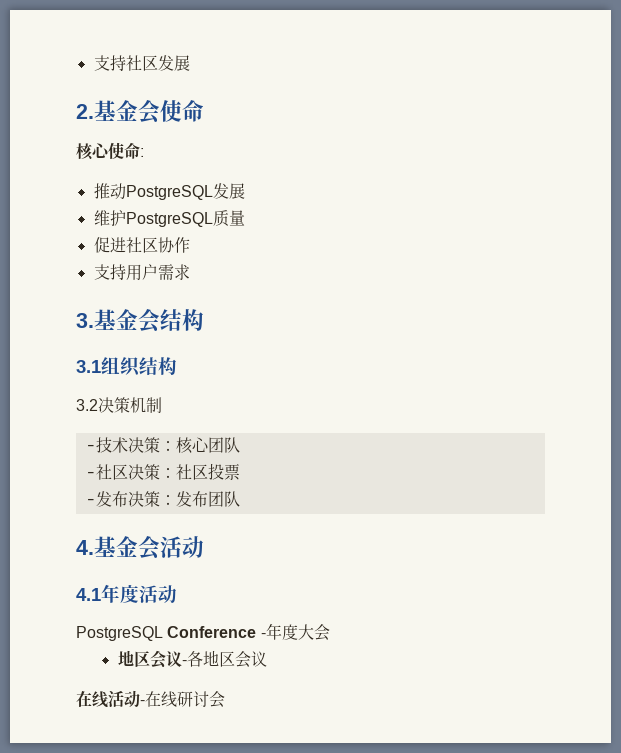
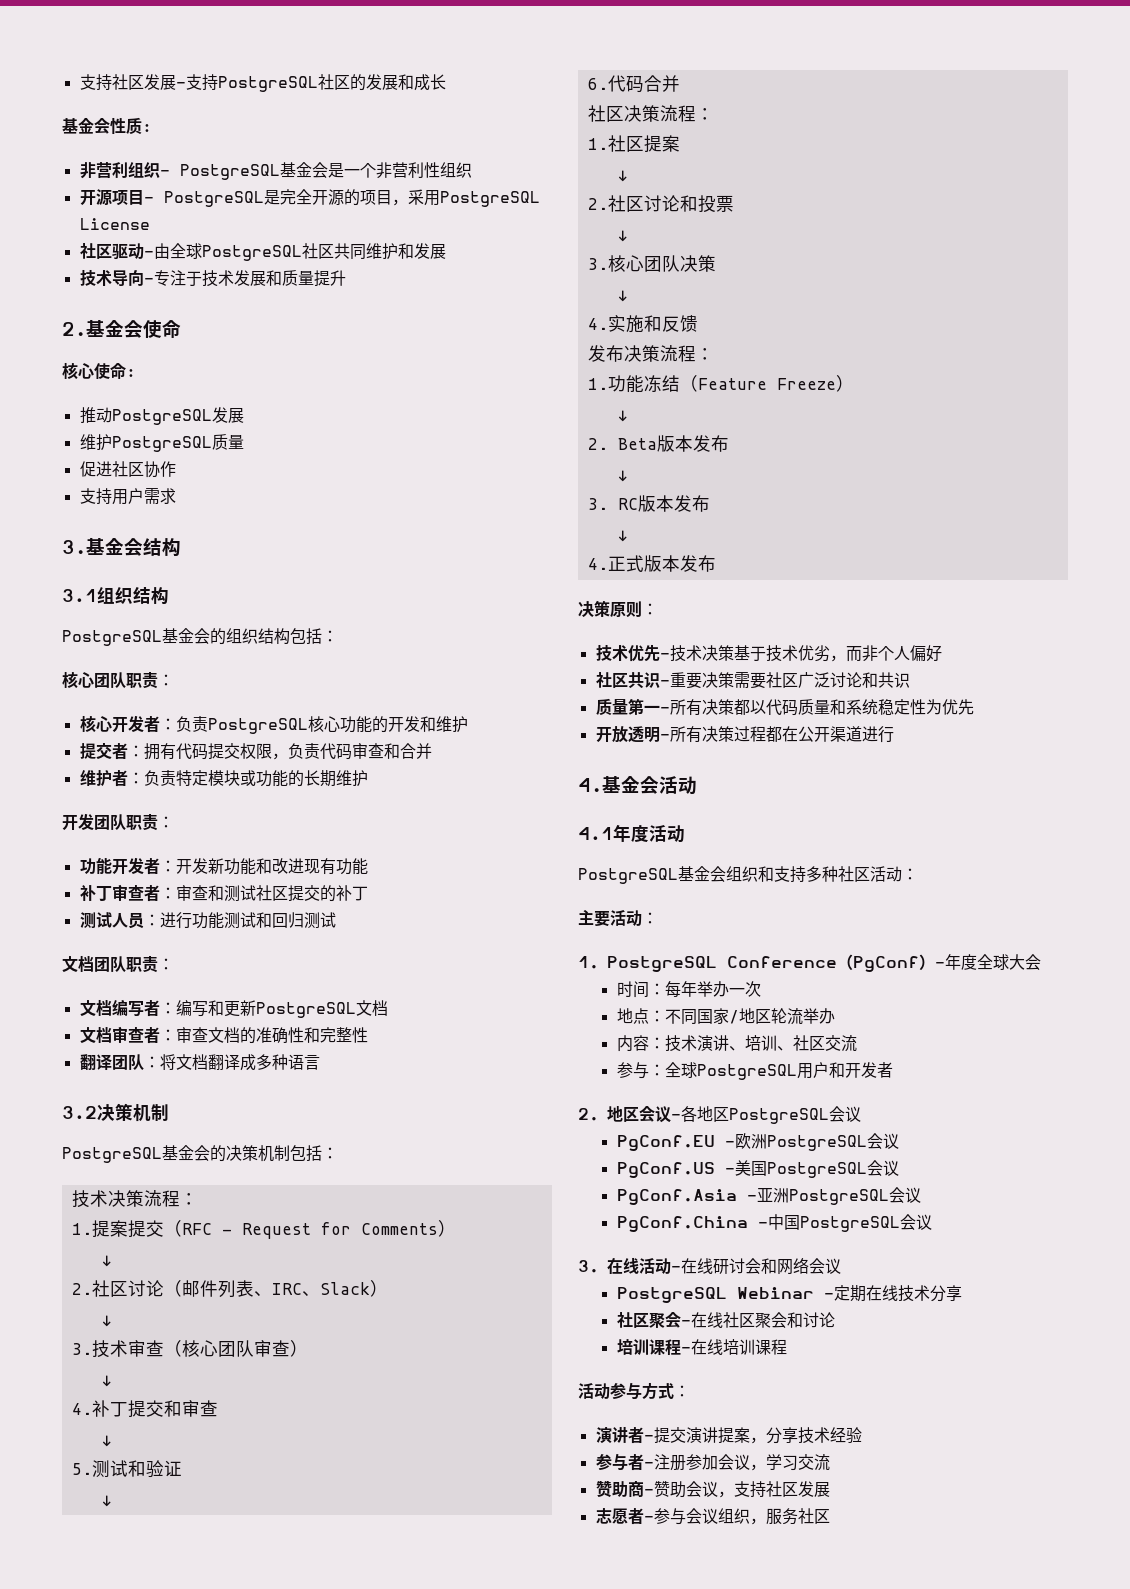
[93,55,190,71] 支持社区发展 -> [79,74,446,92] [62,117,152,134] [79,162,472,180] [79,189,540,207] [79,218,150,230] [79,243,446,261] [79,269,346,287] 支持社区发展-支持PostgreSQL社区的发展和成长 // 基金会性质: // 非营利组织- PostgreSQL基金会是一个非营利性组织 // 开源项目- PostgreSQL是完全开源的项目，采用PostgreSQL License // 社区驱动-由全球PostgreSQL社区共同维护和发展 // 技术导向-专注于技术发展和质量提升
[76,397,162,413] [85,437,240,454] [85,463,240,480] [85,491,240,507] 3.2决策机制 // -技术决策：核心团队 // -社区决策：社区投票 // -发布决策：发布团队 -> [62,628,338,646] [62,671,174,689] [79,715,468,734] [79,743,432,760] [79,769,368,787] [62,813,174,831] [79,857,368,875] [79,884,368,902] [79,912,336,929] [62,955,174,973] [79,999,388,1018] [79,1026,368,1044] [79,1054,320,1071] [62,1103,169,1122] [62,1145,338,1163] [71,1190,198,1208] [71,1220,456,1239] [101,1255,112,1267] [71,1280,388,1298] [101,1315,112,1327] [71,1340,308,1358] [101,1375,112,1387] [71,1400,218,1418] [101,1435,112,1447] [71,1460,182,1478] [101,1495,112,1507] [587,75,680,93] [587,105,714,122] [587,135,680,153] [617,170,628,182] [587,195,734,213] [617,230,628,242] [587,255,716,272] [617,290,628,302] [587,315,698,333] [587,345,714,362] [587,375,854,393] [617,410,628,422] [587,435,729,452] [617,470,628,482] [587,495,710,512] [617,530,628,542] [587,555,716,572] [578,600,658,618] [595,644,942,662] [595,672,910,689] [595,698,974,716] [595,726,894,743] PostgreSQL基金会的组织结构包括： // 核心团队职责： // 核心开发者：负责PostgreSQL核心功能的开发和维护 // 提交者：拥有代码提交权限，负责代码审查和合并 // 维护者：负责特定模块或功能的长期维护 // 开发团队职责： // 功能开发者：开发新功能和改进现有功能 // 补丁审查者：审查和测试社区提交的补丁 // 测试人员：进行功能测试和回归测试 // 文档团队职责： // 文档编写者：编写和更新PostgreSQL文档 // 文档审查者：审查文档的准确性和完整性 // 翻译团队：将文档翻译成多种语言 // 3.2决策机制 // PostgreSQL基金会的决策机制包括： // 技术决策流程： // 1.提案提交（RFC - Request for Comments） // ↓ // 2.社区讨论（邮件列表、IRC、Slack） // ↓ // 3.技术审查（核心团队审查） // ↓ // 4.补丁提交和审查 // ↓ // 5.测试和验证 // ↓ // 6.代码合并 // 社区决策流程： // 1.社区提案 // ↓ // 2.社区讨论和投票 // ↓ // 3.核心团队决策 // ↓ // 4.实施和反馈 // 发布决策流程： // 1.功能冻结（Feature Freeze） // ↓ // 2. Beta版本发布 // ↓ // 3. RC版本发布 // ↓ // 4.正式版本发布 // 决策原则： // 技术优先-技术决策基于技术优劣，而非个人偏好 // 社区共识-重要决策需要社区广泛讨论和共识 // 质量第一-所有决策都以代码质量和系统稳定性为优先 // 开放透明-所有决策过程都在公开渠道进行
[167,626,257,638] Conference -> [678,866,918,883] [578,909,658,927] [578,954,935,972] 基金会组织和支持多种社区活动： // 主要活动： // 1. PostgreSQL Conference（PgConf）
(298, 632) none -> [977,954,1009,970] 全球
(330, 632) none -> [616,981,761,998] [616,1008,835,1025] [616,1035,857,1052] [616,1062,893,1080] [578,1108,599,1121] 时间：每年举办一次 // 地点：不同国家/地区轮流举办 // 内容：技术演讲、培训、社区交流 // 参与：全球PostgreSQL用户和开发者 // 2.
[234,651,267,668] 会议 // -> [729,1106,861,1124] [616,1133,899,1151] [616,1160,899,1178] [616,1187,921,1205] [616,1214,932,1232] [578,1260,599,1273] PostgreSQL会议 // PgConf.EU -欧洲PostgreSQL会议 // PgConf.US -美国PostgreSQL会议 // PgConf.Asia -亚洲PostgreSQL会议 // PgConf.China -中国PostgreSQL会议 // 3.
(225, 699) none -> [761,1257,841,1275] [616,1285,962,1303] [616,1312,835,1328] [616,1339,787,1356] [578,1382,690,1400] [595,1426,862,1444] [595,1454,830,1471] [595,1481,830,1498] [595,1508,830,1525] 和网络会议 // PostgreSQL Webinar -定期在线技术分享 // 社区聚会-在线社区聚会和讨论 // 培训课程-在线培训课程 // 活动参与方式： // 演讲者-提交演讲提案，分享技术经验 // 参与者-注册参加会议，学习交流 // 赞助商-赞助会议，支持社区发展 // 志愿者-参与会议组织，服务社区

